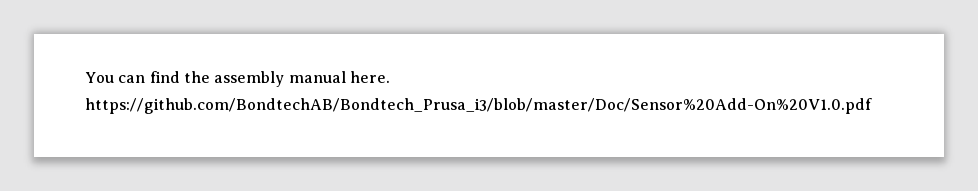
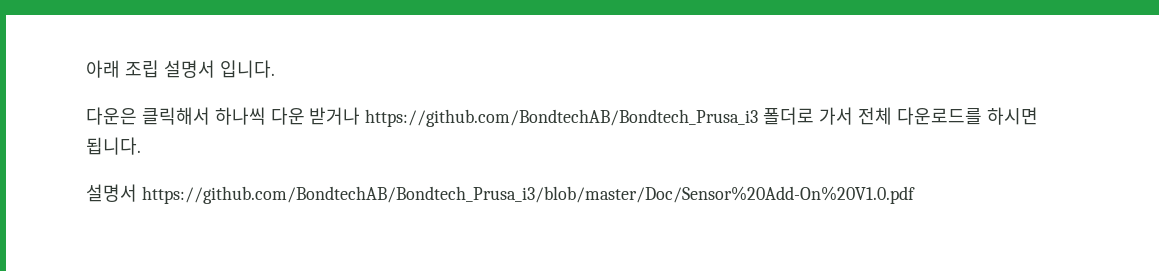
[85,71,390,87] You can find the assembly manual here. // -> [86,60,275,78] [86,107,1038,127] [86,137,141,155] [86,184,137,202] 아래 조립 설명서 입니다. // 다운은 클릭해서 하나씩 다운 받거나 https://github.com/BondtechAB/Bondtech_Prusa_i3 폴더로 가서 전체 다운로드를 하시면 됩니다. // 설명서

